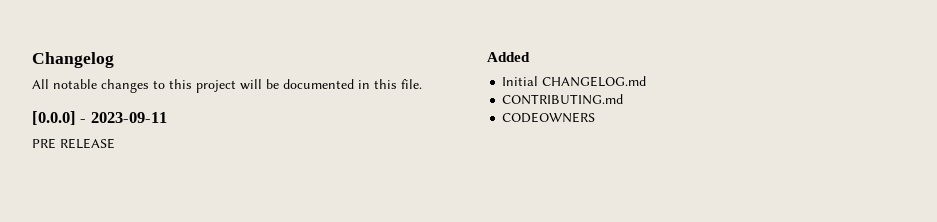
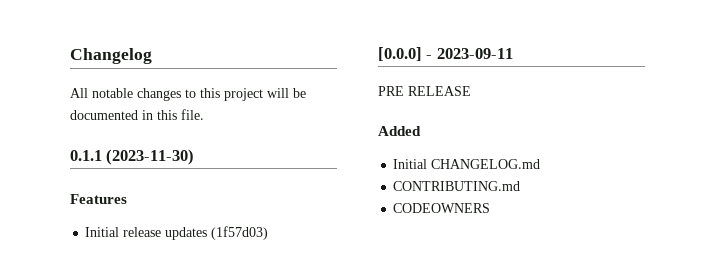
(422, 84) none -> [70,149,195,165] [70,194,127,204] [85,226,269,240] // 0.1.1 (2023-11-30) // Features // Initial release updates (1f57d03)

